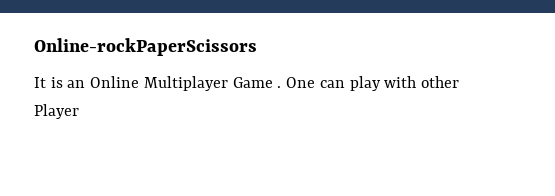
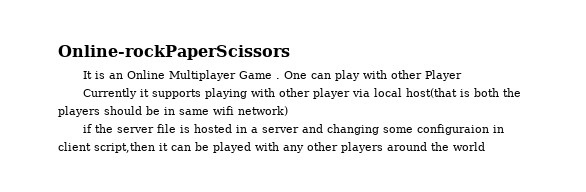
(79, 111) none -> [82,88,521,99] [58,106,288,117] [82,124,504,135] [58,142,485,153] // Currently it supports playing with other player via local host(that is both the players should be in same wifi network) // if the server file is hosted in a server and changing some configuraion in client script,then it can be played with any other players around the world

